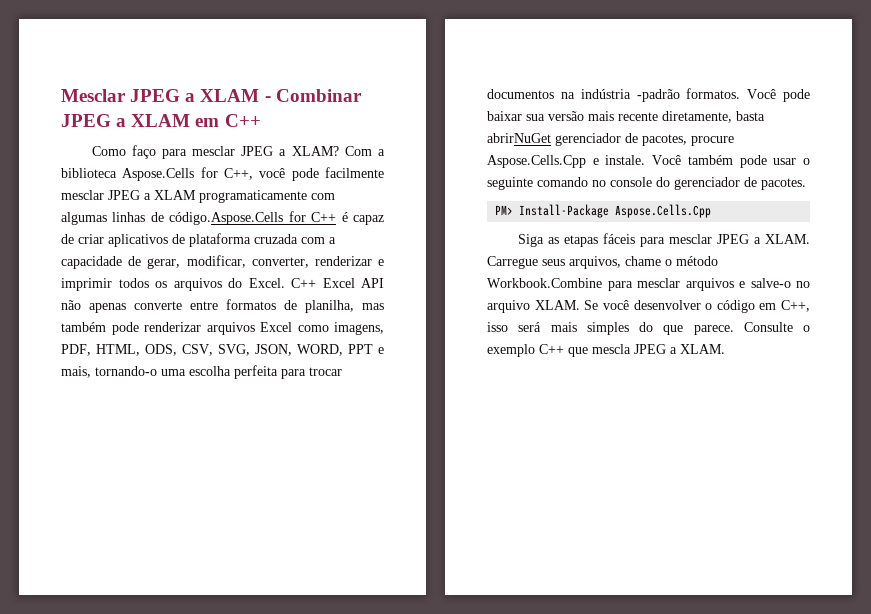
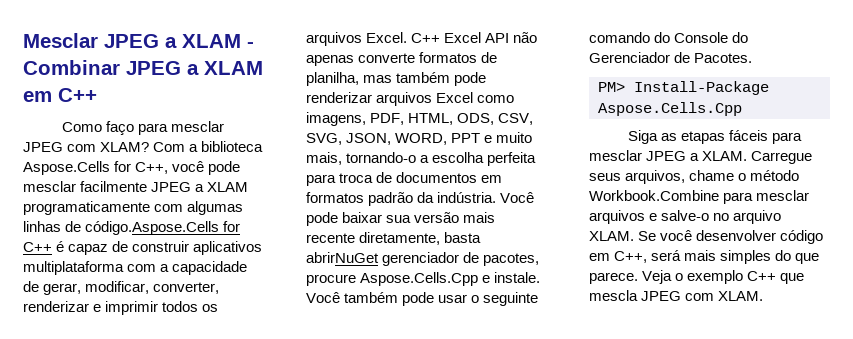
[279,149,287,156] a -> [67,144,97,152] com
[325,167,385,178] [61,190,104,200] facilmente mesclar -> [23,181,148,192] mesclar facilmente
[78,233,298,247] criar aplicativos de plataforma cruzada -> [132,241,263,255] [23,261,124,275] construir aplicativos multiplataforma
[228,278,242,288] do -> (362, 39) none
[190,301,218,310] entre -> (416, 58) none
(384, 350) none -> [496,132,533,143] muito
[161,369,186,376] uma -> [420,155,430,163] a
[309,367,342,376] [487,88,741,102] trocar documentos na indústria -padrão formatos. -> [339,172,503,183] [306,192,497,206] troca de documentos em formatos padrão da indústria.
[592,177,806,190] no console do gerenciador de pacotes. -> [654,32,749,43] [589,52,753,63] do Console do Gerenciador de Pacotes.
[705,303,713,310] o -> (777, 235) none
[487,322,508,332] isso -> (648, 257) none
[743,322,793,332] Consulte -> [642,270,673,284] Veja
[670,347,677,354] a -> [685,293,715,301] com

